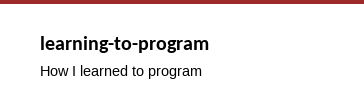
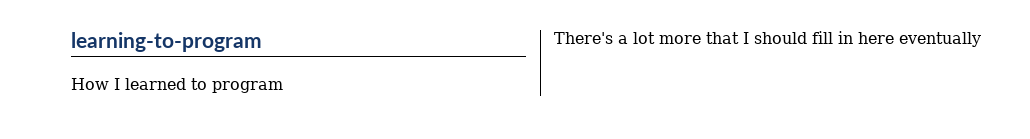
(202, 73) none -> [554,31,981,47] // There's a lot more that I should fill in here eventually

